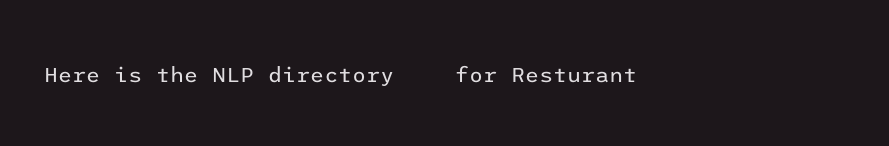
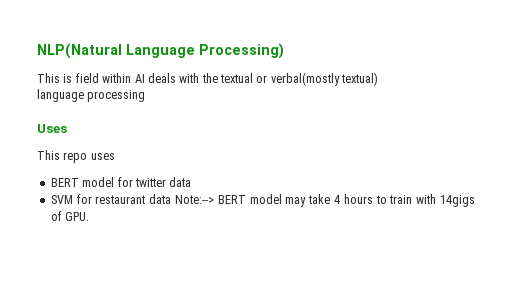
[44,65,637,86] Here is the NLP directory for Resturant -> [37,43,284,59] [37,72,379,86] [37,89,146,102] [37,124,67,133] [37,150,115,163] [50,177,192,187] [50,194,476,207] [50,211,90,221] NLP(Natural Language Processing) // This is field within AI deals with the textual or verbal(mostly textual) // language processing // Uses // This repo uses // BERT model for twitter data // SVM for restaurant data Note:--> BERT model may take 4 hours to train with 14gigs of GPU.

